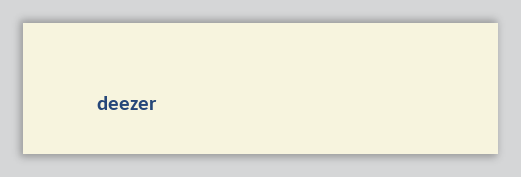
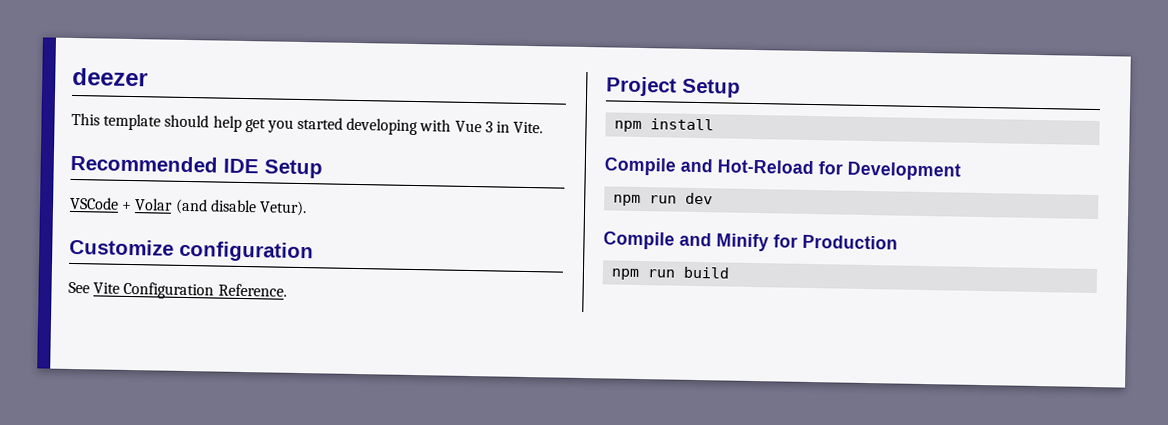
(157, 103) none -> [71,112,544,136] [70,154,323,179] [69,196,307,217] [69,238,314,263] [68,281,287,300] [606,76,741,98] [614,118,715,133] [604,157,961,181] [613,192,714,207] [603,231,898,252] [611,266,731,280] // This template should help get you started developing with Vue 3 in Vite. // Recommended IDE Setup // VSCode + Volar (and disable Vetur). // Customize configuration // See Vite Configuration Reference. // Project Setup // npm install // Compile and Hot-Reload for Development // npm run dev // Compile and Minify for Production // npm run build

